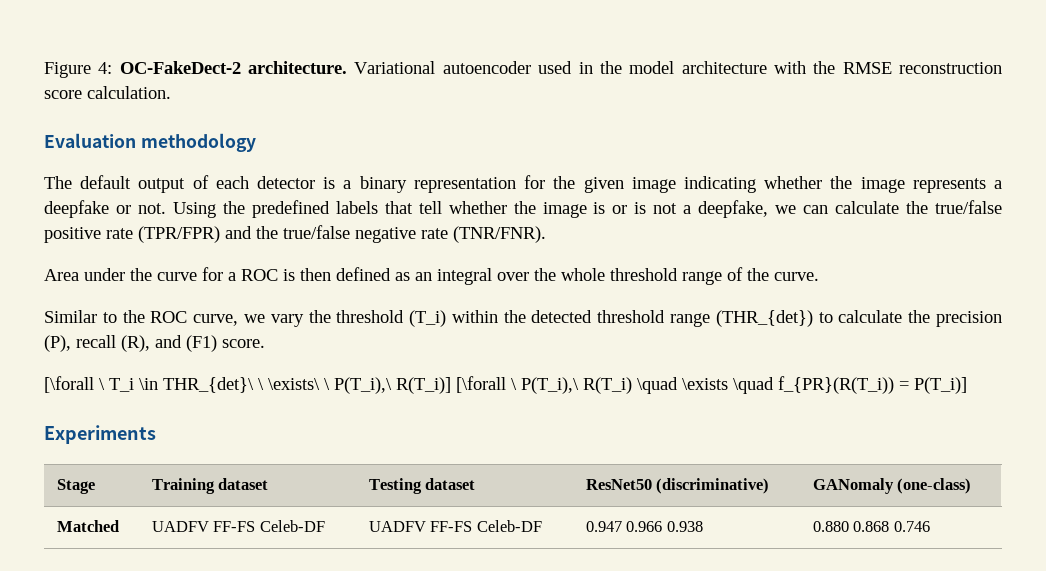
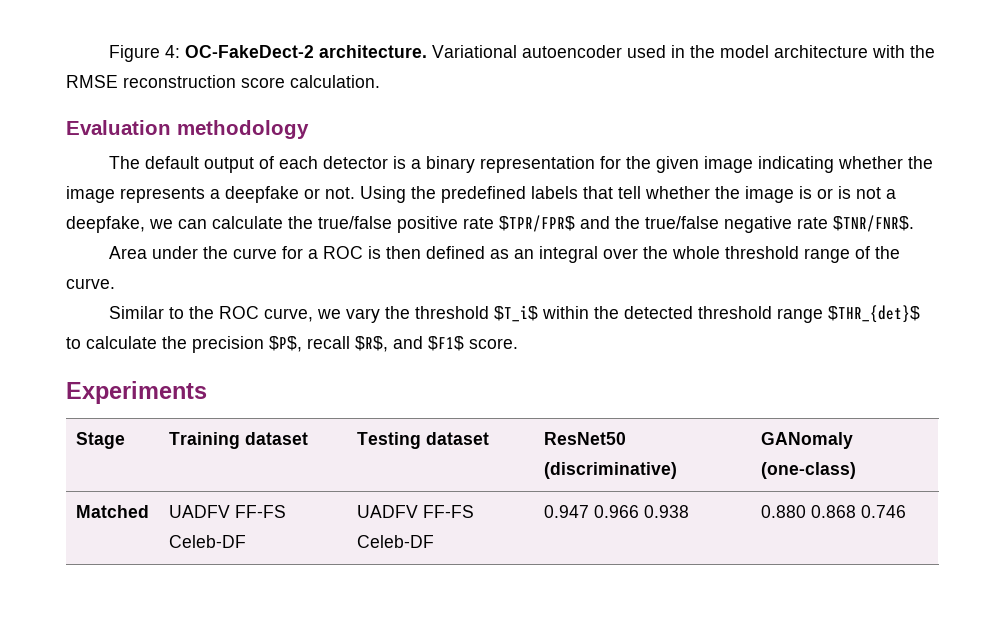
[138,226,220,243] (TPR/FPR) -> [499,215,575,232] $TPR/FPR$
[453,226,546,243] (TNR/FNR). -> [833,215,914,232] $TNR/FNR$.
[409,310,447,327] (T_i) -> [494,305,539,322] $T_i$
[715,310,813,327] (THR_{det}) -> [828,305,921,323] $THR_{det}$
[44,335,265,352] [44,376,967,394] (P), recall (R), and (F1) score. // [\forall \ T_i \in THR_{det}\ \ \exists\ \ P(T_i),\ R(T_i)] [\forall \ P(T_i),\ R(T_i) \quad \exists \quad f_{PR}(R(T_i)) = P(T_i)] -> [269,336,518,352] $P$, recall $R$, and $F1$ score.

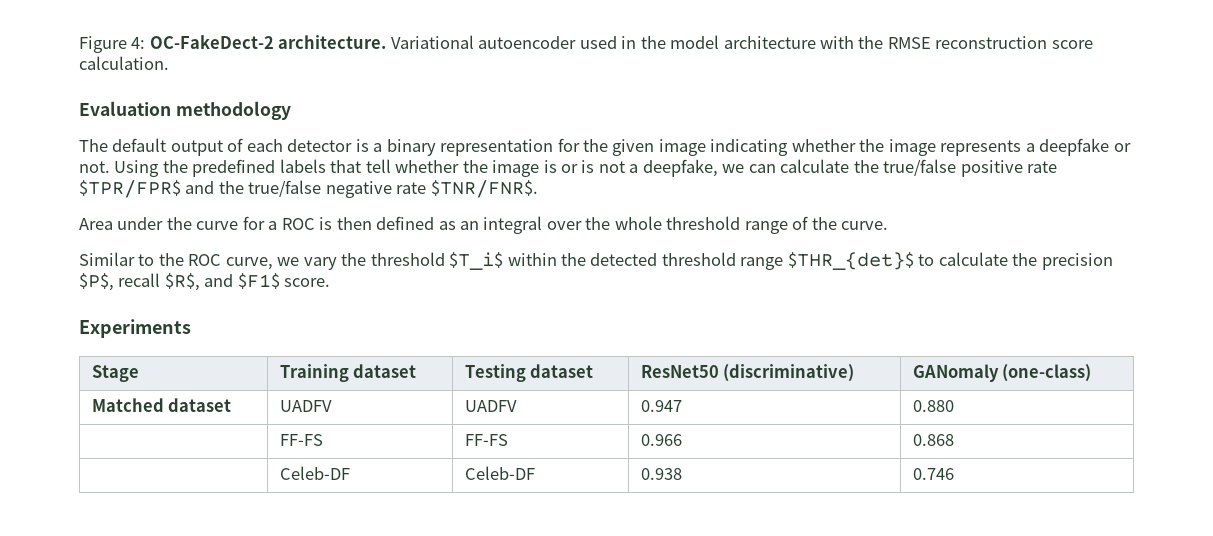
[168,505,286,518] [168,535,246,548] [356,505,474,518] [356,535,434,548] [543,505,639,518] | UADFV FF-FS Celeb-DF | UADFV FF-FS Celeb-DF | 0.947 0.966 -> [168,398,232,412] [279,400,332,412] [464,400,517,412] [640,400,682,412] [912,400,954,412] [279,434,323,446] [464,434,508,446] [640,434,682,446] [912,434,954,446] [279,466,350,480] [464,466,535,480] dataset | UADFV | UADFV | 0.947 | 0.880 // | FF-FS | FF-FS | 0.966 | 0.868 // | Celeb-DF | Celeb-DF |
[760,505,856,518] 0.880 0.868 -> (682, 474) none

